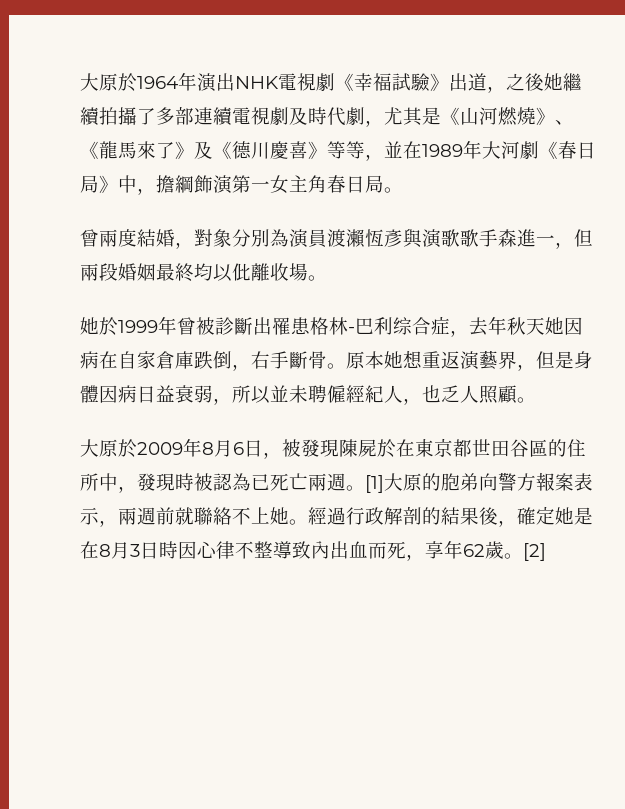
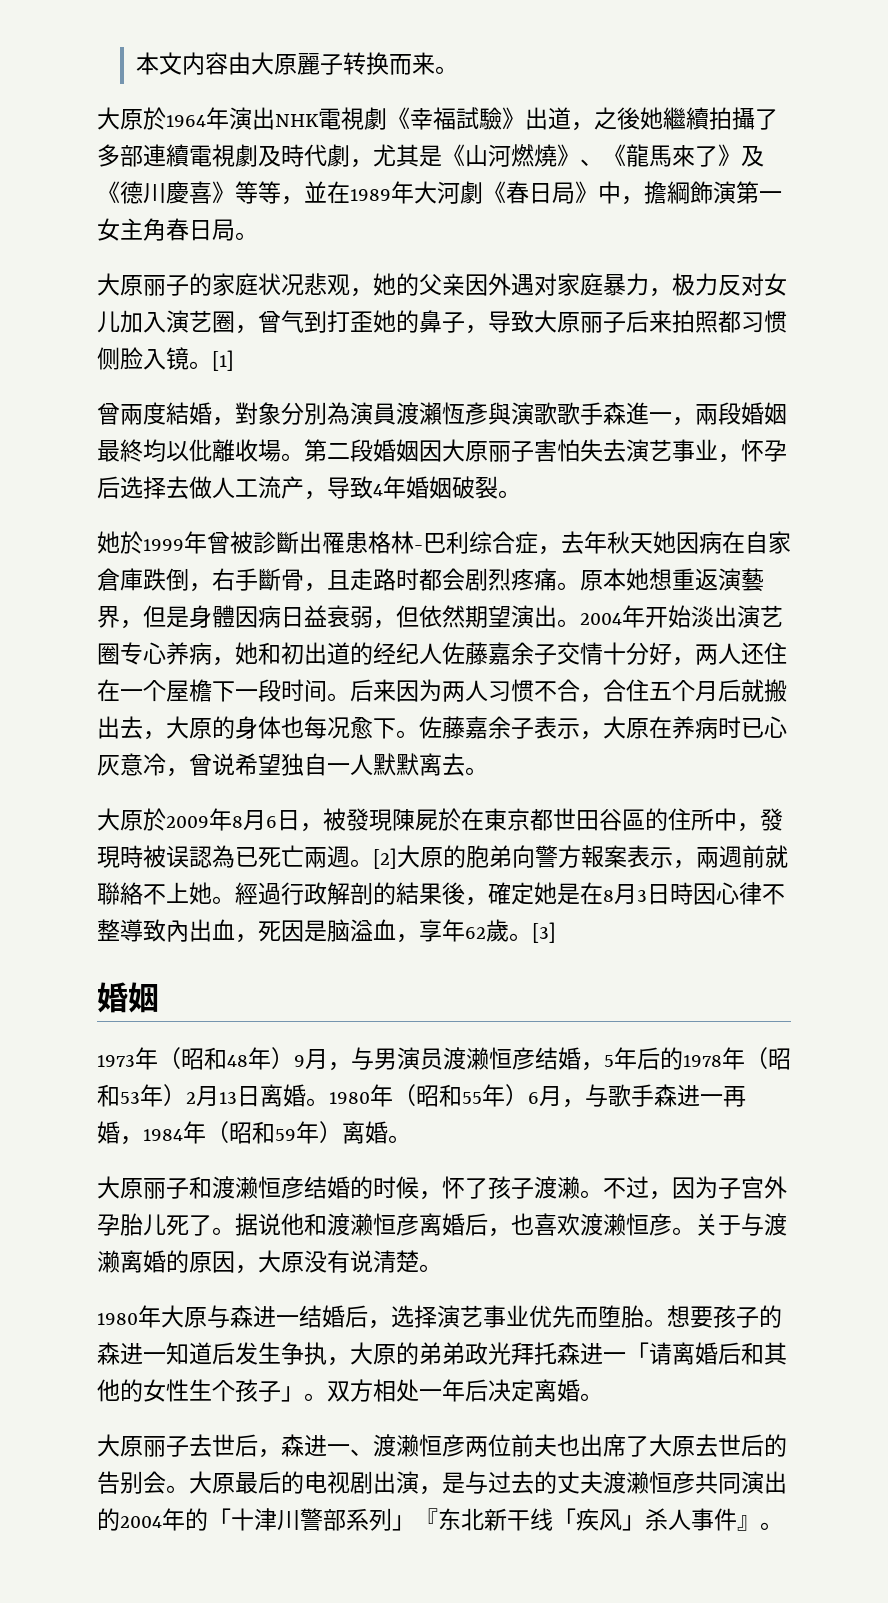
(80, 82) none -> [136,52,459,75] 本文内容由大原麗子转换而来。 //
(403, 190) none -> [97,273,787,297] [97,310,787,334] [97,347,234,371] // 大原丽子的家庭状况悲观，她的父亲因外遇对家庭暴力，极力反对女儿加入演艺圈，曾气到打歪她的鼻子，导致大原丽子后来拍照都习惯侧脸入镜。[1]
[574,229,593,247] 但 -> (695, 421) none
(327, 278) none -> [304,439,787,463] [97,476,521,500] 第二段婚姻因大原丽子害怕失去演艺事业，怀孕后选择去做人工流产，导致4年婚姻破裂。
(327, 360) none -> [304,568,557,592] ，且走路时都会剧烈疼痛
[232,385,517,405] 所以並未聘僱經紀人，也乏人照顧 -> [396,605,783,628] [97,642,787,666] [97,679,787,703] [97,716,787,740] [97,753,465,777] 但依然期望演出。2004年开始淡出演艺圈专心养病，她和初出道的经纪人佐藤嘉余子交情十分好，两人还住在一个屋檐下一段时间。后来因为两人习惯不合，合住五个月后就搬出去，大原的身体也每况愈下。佐藤嘉余子表示，大原在养病时已心灰意冷，曾说希望独自一人默默离去
(213, 482) none -> [166,846,189,868] 误
[365,475,384,493] [1] -> [373,848,397,869] [2]
[368,540,546,561] 而死，享年62歲。[2] -> [235,919,556,943] [97,982,159,1013] [97,1047,791,1071] [97,1084,746,1108] [97,1121,411,1145] [97,1176,787,1200] [97,1213,787,1237] [97,1250,442,1274] [97,1305,782,1329] [97,1342,787,1366] [97,1379,603,1402] [97,1434,787,1458] [97,1471,787,1495] [97,1508,783,1531] ，死因是脑溢血，享年62歲。[3] // 婚姻 // 1973年（昭和48年）9月，与男演员渡濑恒彦结婚，5年后的1978年（昭和53年）2月13日离婚。1980年（昭和55年）6月，与歌手森进一再婚，1984年（昭和59年）离婚。 // 大原丽子和渡濑恒彦结婚的时候，怀了孩子渡濑。不过，因为子宫外孕胎儿死了。据说他和渡濑恒彦离婚后，也喜欢渡濑恒彦。关于与渡濑离婚的原因，大原没有说清楚。 // 1980年大原与森进一结婚后，选择演艺事业优先而堕胎。想要孩子的森进一知道后发生争执，大原的弟弟政光拜托森进一「请离婚后和其他的女性生个孩子」。双方相处一年后决定离婚。 // 大原丽子去世后，森进一、渡濑恒彦两位前夫也出席了大原去世后的告别会。大原最后的电视剧出演，是与过去的丈夫渡濑恒彦共同演出的2004年的「十津川警部系列」『东北新干线「疾风」杀人事件』。

